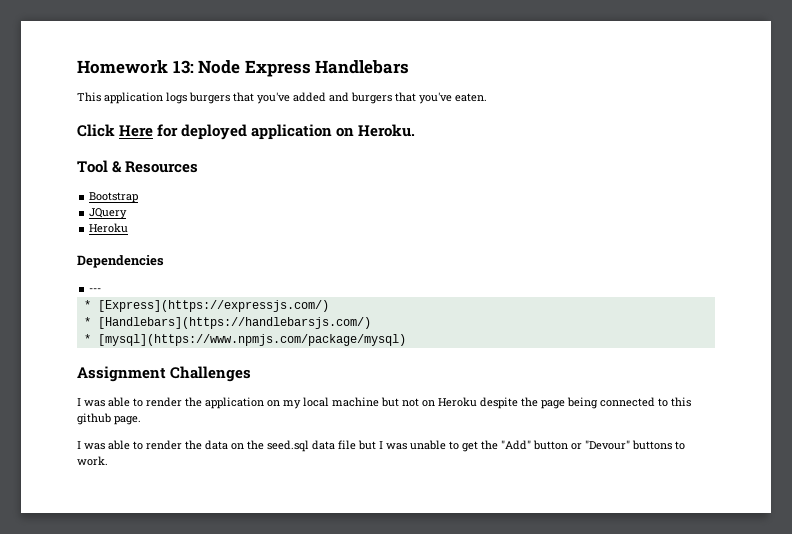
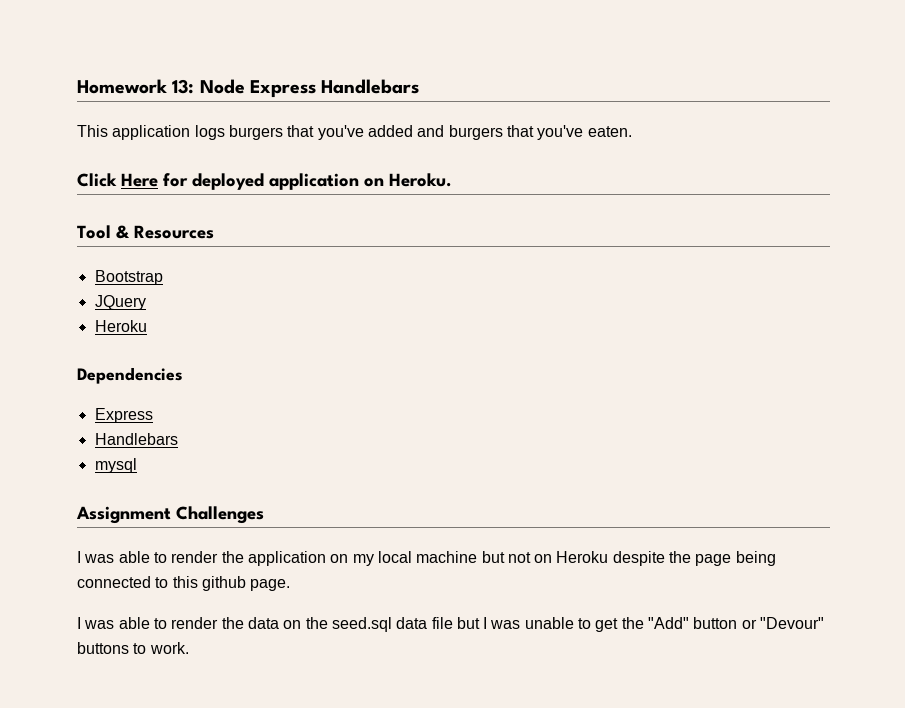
[89,288,102,292] [83,300,329,312] [83,317,371,329] [83,334,406,346] --- // * [Express](https://expressjs.com/) // * [Handlebars](https://handlebarsjs.com/) // * [mysql](https://www.npmjs.com/package/mysql) -> [94,408,153,423] [94,433,178,445] [94,458,137,473] Express // Handlebars // mysql

